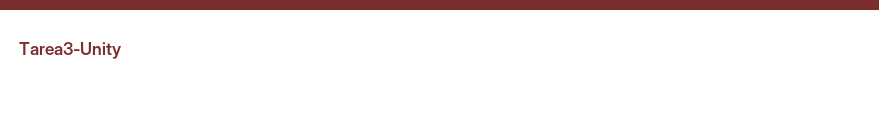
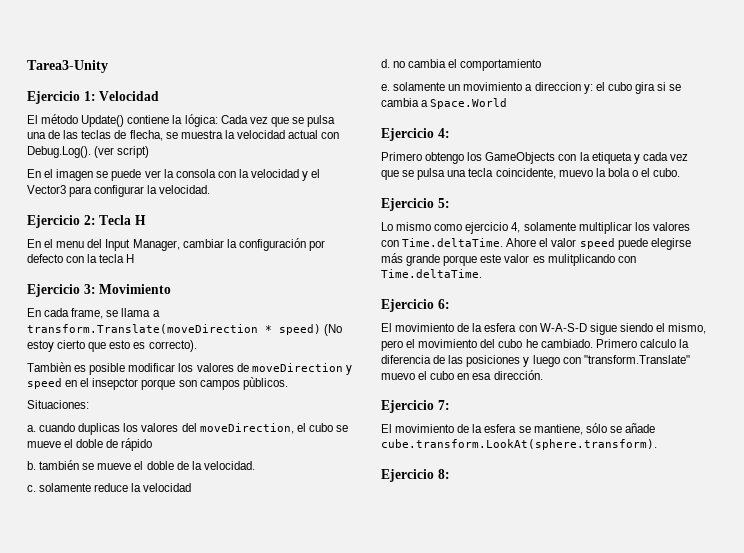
(122, 50) none -> [27,91,160,104] [27,114,336,127] [27,130,340,141] [27,146,150,158] [27,169,321,181] [27,185,211,197] [27,215,146,228] [27,238,325,251] [27,254,135,263] [27,284,172,297] [27,308,160,319] [27,324,343,336] [27,340,197,352] [27,362,352,375] [27,377,288,390] [27,400,89,409] [27,423,348,435] [27,438,153,451] [27,460,255,470] [27,483,192,492] [381,59,542,71] [381,82,682,94] [381,98,508,109] [381,128,450,141] [381,152,688,164] [381,168,681,180] [381,198,450,211] [381,222,690,234] [381,238,691,250] [381,253,636,266] [381,269,482,278] [381,299,450,312] [381,323,707,335] [381,339,689,351] [381,355,690,367] [381,370,543,380] [381,400,450,413] [381,423,655,435] [381,439,657,450] [381,469,450,482] // Ejercicio 1: Velocidad // El método Update() contiene la lógica: Cada vez que se pulsa una de las teclas de flecha, se muestra la velocidad actual con Debug.Log(). (ver script) // En el imagen se puede ver la consola con la velocidad y el Vector3 para configurar la velocidad. // Ejercicio 2: Tecla H // En el menu del Input Manager, cambiar la configuración por defecto con la tecla H // Ejercicio 3: Movimiento // En cada frame, se llama a transform.Translate(moveDirection * speed) (No estoy cierto que esto es correcto). // Tambièn es posible modificar los valores de moveDirection y speed en el insepctor porque son campos pùblicos. // Situaciones: // a. cuando duplicas los valores del moveDirection, el cubo se mueve el doble de rápido // b. también se mueve el doble de la velocidad. // c. solamente reduce la velocidad // d. no cambia el comportamiento // e. solamente un movimiento a direccion y: el cubo gira si se cambia a Space.World // Ejercicio 4: // Primero obtengo los GameObjects con la etiqueta y cada vez que se pulsa una tecla coincidente, muevo la bola o el cubo. // Ejercicio 5: // Lo mismo como ejercicio 4, solamente multiplicar los valores con Time.deltaTime. Ahore el valor speed puede elegirse más grande porque este valor es mulitplicando con Time.deltaTime. // Ejercicio 6: // El movimiento de la esfera con W-A-S-D sigue siendo el mismo, pero el movimiento del cubo he cambiado. Primero calculo la diferencia de las posiciones y luego con "transform.Translate" muevo el cubo en esa dirección. // Ejercicio 7: // El movimiento de la esfera se mantiene, sólo se añade cube.transform.LookAt(sphere.transform). // Ejercicio 8:

